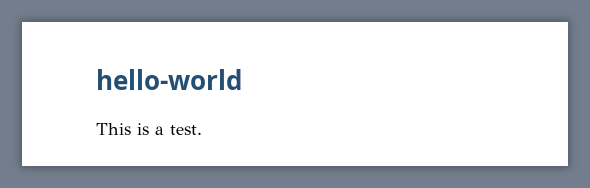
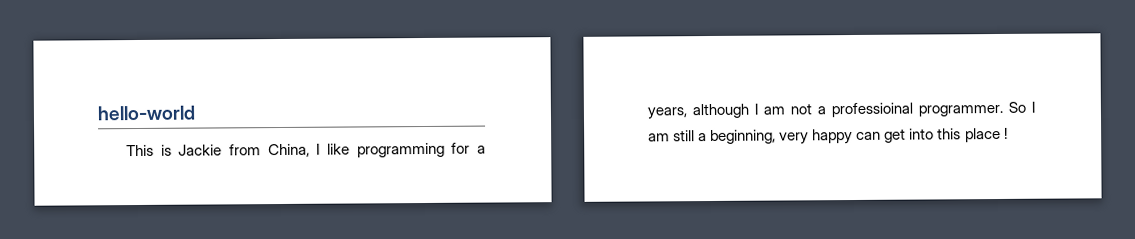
[155,125,202,135] a test. -> [178,142,486,158] [647,101,1035,120] [648,127,1008,145] Jackie from China, I like programming for a years, although I am not a professioinal programmer. So I am still a beginning, very happy can get into this place !

